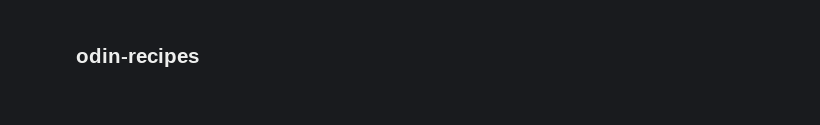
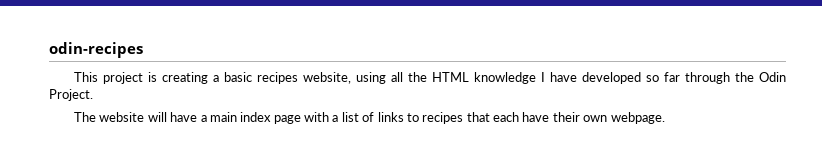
(199, 57) none -> [74,72,786,84] [49,89,93,101] [74,112,665,124] // This project is creating a basic recipes website, using all the HTML knowledge I have developed so far through the Odin Project. // The website will have a main index page with a list of links to recipes that each have their own webpage.

